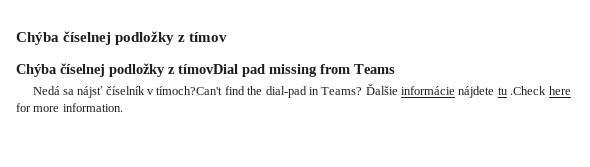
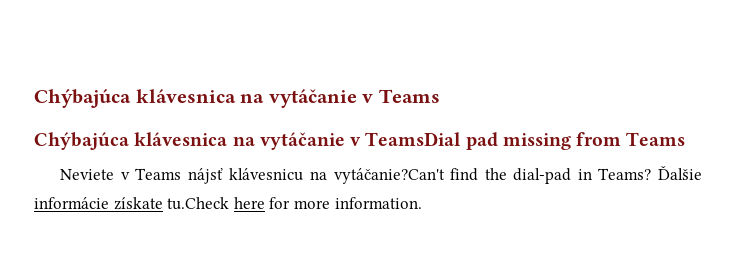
[16,31,228,45] [16,63,395,77] [32,86,223,98] Chýba číselnej podložky z tímov // Chýba číselnej podložky z tímovDial pad missing from Teams // Nedá sa nájsť číselník v tímoch?Can't -> [34,89,440,108] [34,132,686,150] [60,168,445,184] Chýbajúca klávesnica na vytáčanie v Teams // Chýbajúca klávesnica na vytáčanie v TeamsDial pad missing from Teams // Neviete v Teams nájsť klávesnicu na vytáčanie?Can't
[458,86,547,98] nájdete tu .Check -> [113,197,230,210] získate tu.Check

